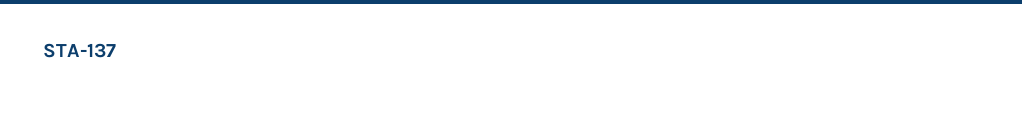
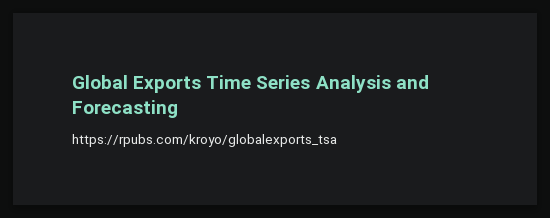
[43,43,116,58] STA-137 -> [72,75,429,93] [72,100,178,118] [72,134,337,147] Global Exports Time Series Analysis and Forecasting // https://rpubs.com/kroyo/globalexports_tsa

